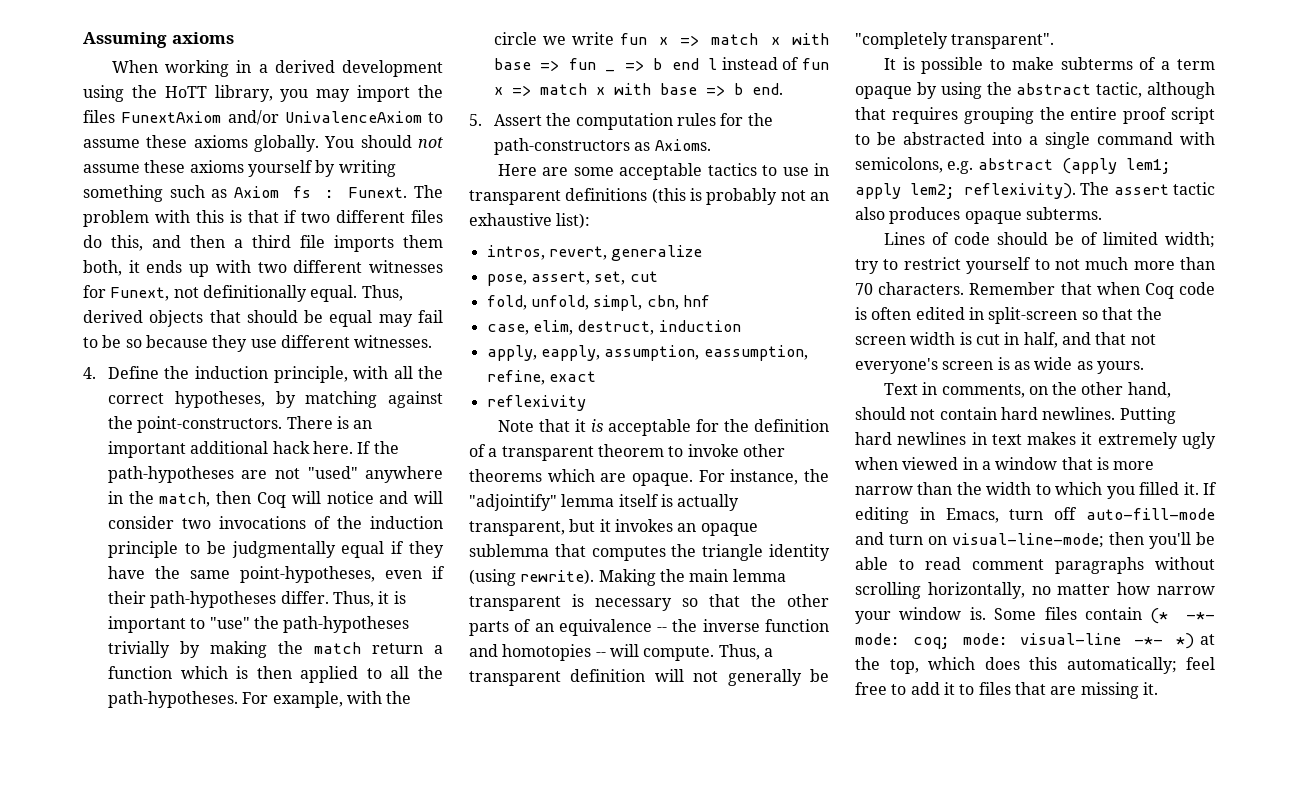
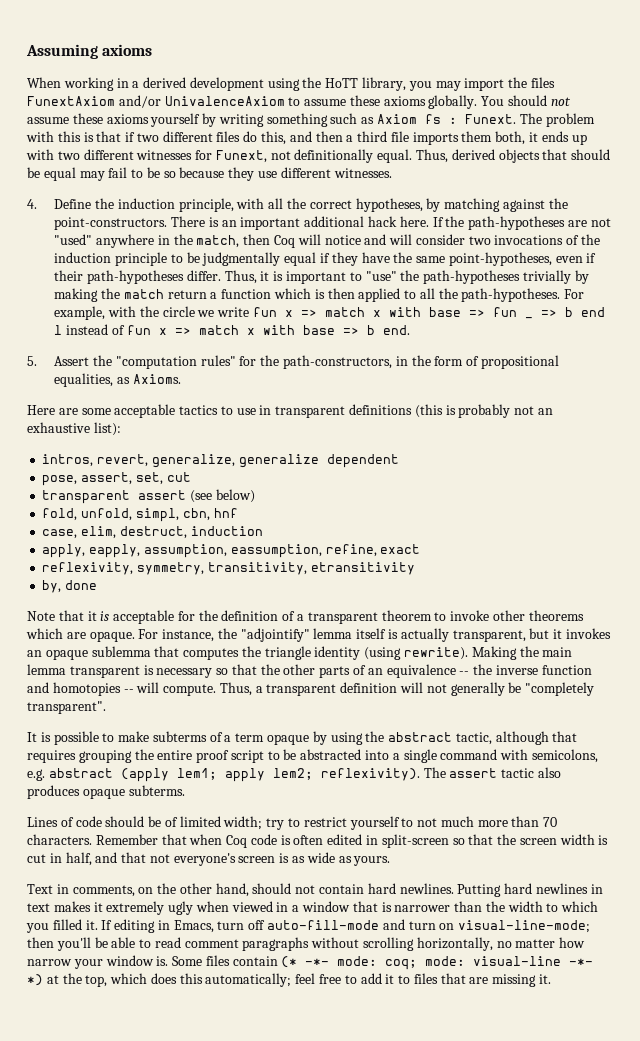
[575,113,773,130] [493,138,630,155] computation rules for the path-constructors -> [115,355,559,369] [54,373,114,387] "computation rules" for the path-constructors, in the form of propositional equalities,
(607, 253) none -> [151,454,235,468] generalize,
(703, 253) none -> [326,454,399,468] dependent
(658, 276) none -> [42,489,255,504] // transparent assert (see below)
[486,395,586,411] reflexivity -> [42,562,415,575] [42,580,98,593] reflexivity, symmetry, transitivity, etransitivity // by, done
[1113,461,1155,470] [855,486,913,495] more narrow -> [394,905,451,912] narrower

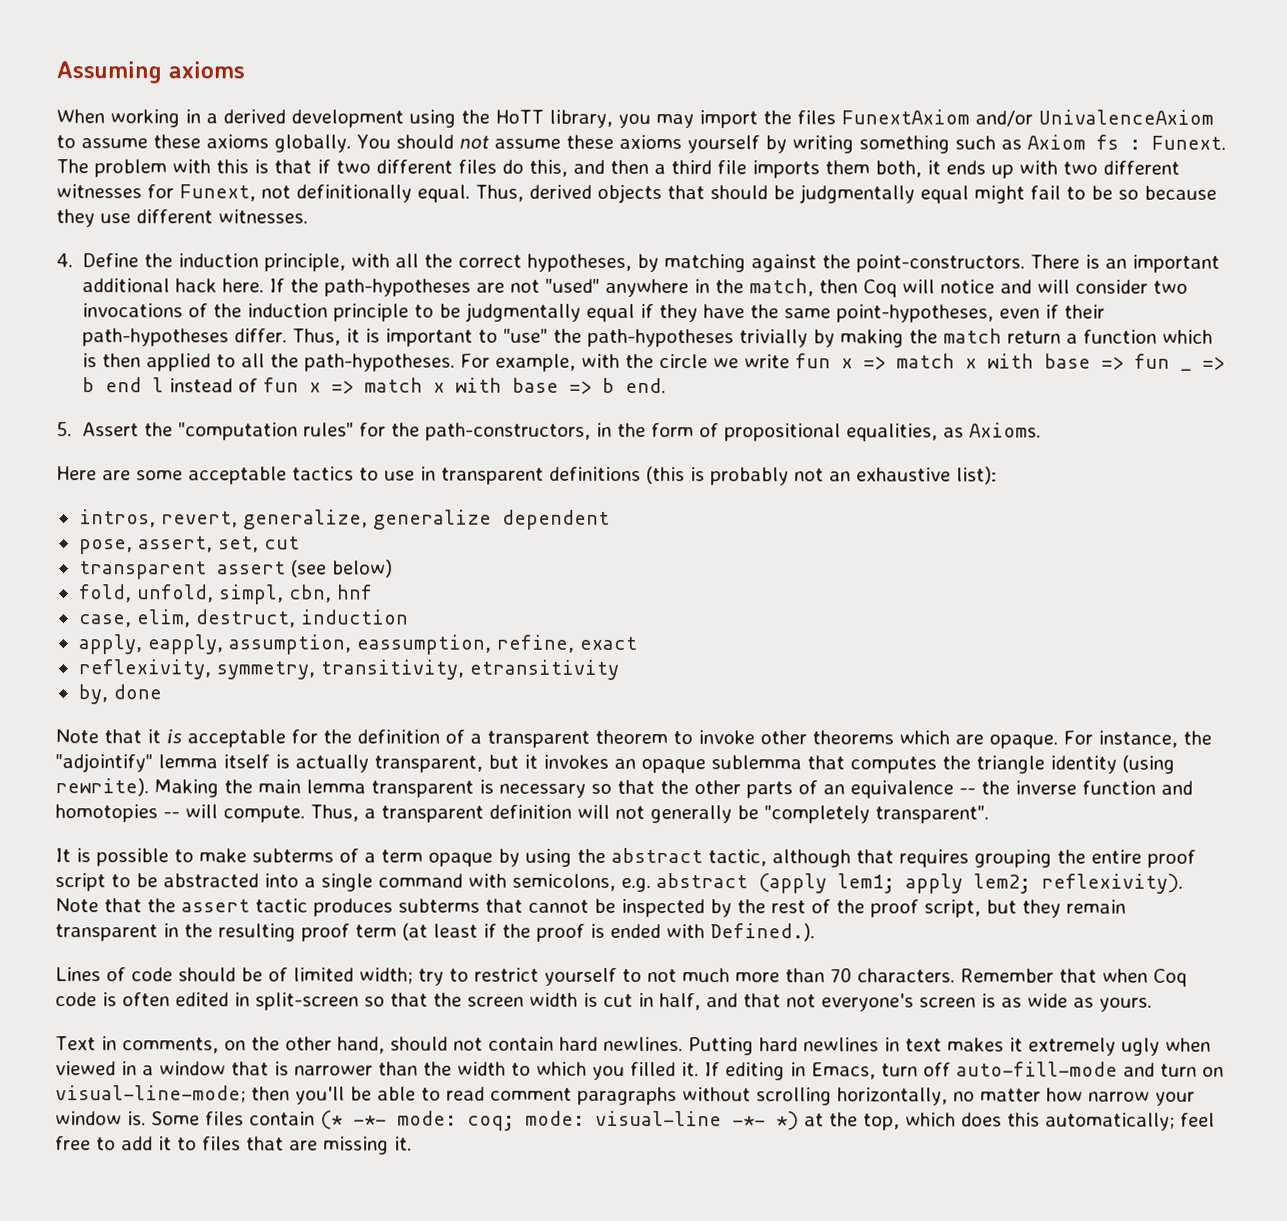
[43,167,105,181] equal may -> [799,184,1025,204] judgmentally equal might
[423,767,561,778] [27,785,185,799] The assert tactic also produces opaque subterms. -> [55,898,1126,918] [55,922,815,942] Note that the assert tactic produces subterms that cannot be inspected by the rest of the proof script, but they remain transparent in the resulting proof term (at least if the proof is ended with Defined.).

